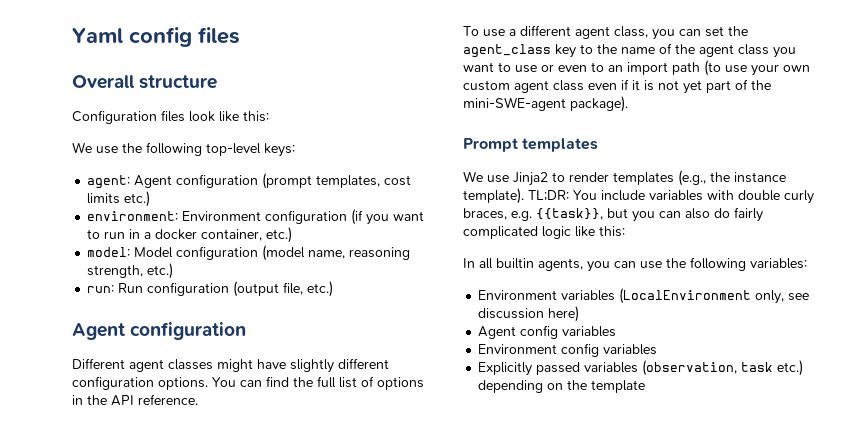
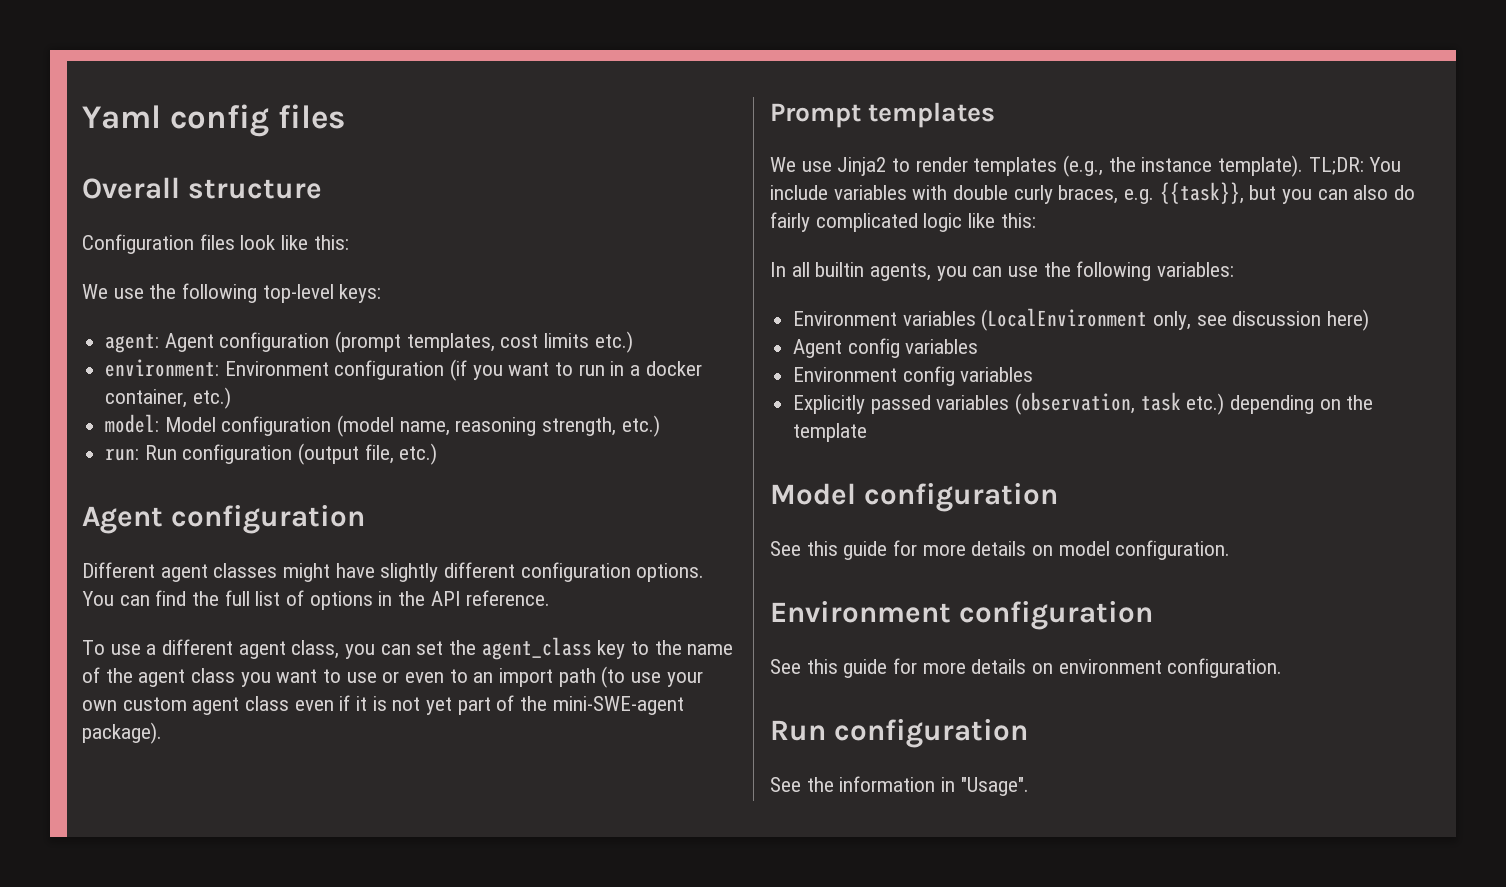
(646, 386) none -> [770,483,1058,512] [770,540,1231,560] [770,601,1153,630] [770,658,1283,678] [770,719,1028,748] [770,776,1029,796] // Model configuration // See this guide for more details on model configuration. // Environment configuration // See this guide for more details on environment configuration. // Run configuration // See the information in "Usage".

